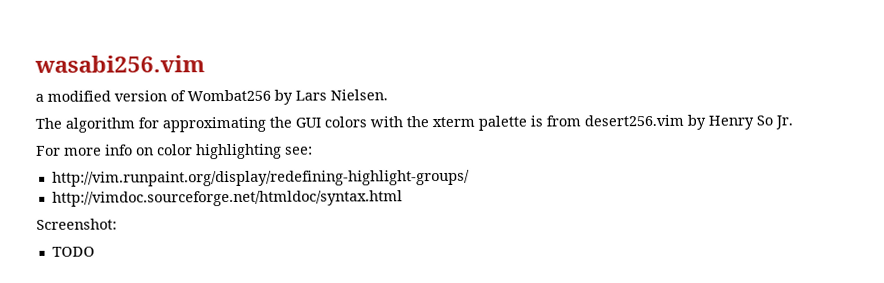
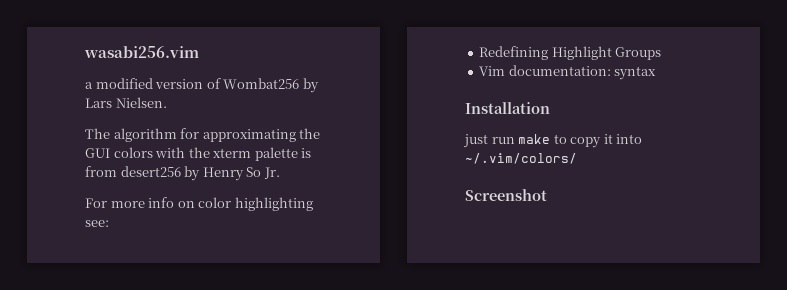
[584,114,684,127] desert256.vim -> [120,166,181,177] desert256
[51,169,470,187] [51,190,403,207] [36,218,117,230] [51,246,95,257] http://vim.runpaint.org/display/redefining-highlight-groups/ // http://vimdoc.sourceforge.net/htmldoc/syntax.html // Screenshot: // TODO -> [479,46,662,60] [479,65,657,80] [465,102,550,114] [463,134,643,148] [465,153,577,164] [465,189,547,201] Redefining Highlight Groups // Vim documentation: syntax // Installation // just run make to copy it into ~/.vim/colors/ // Screenshot

